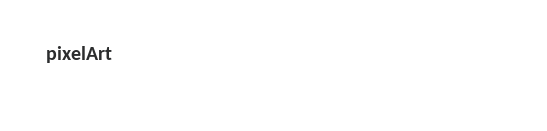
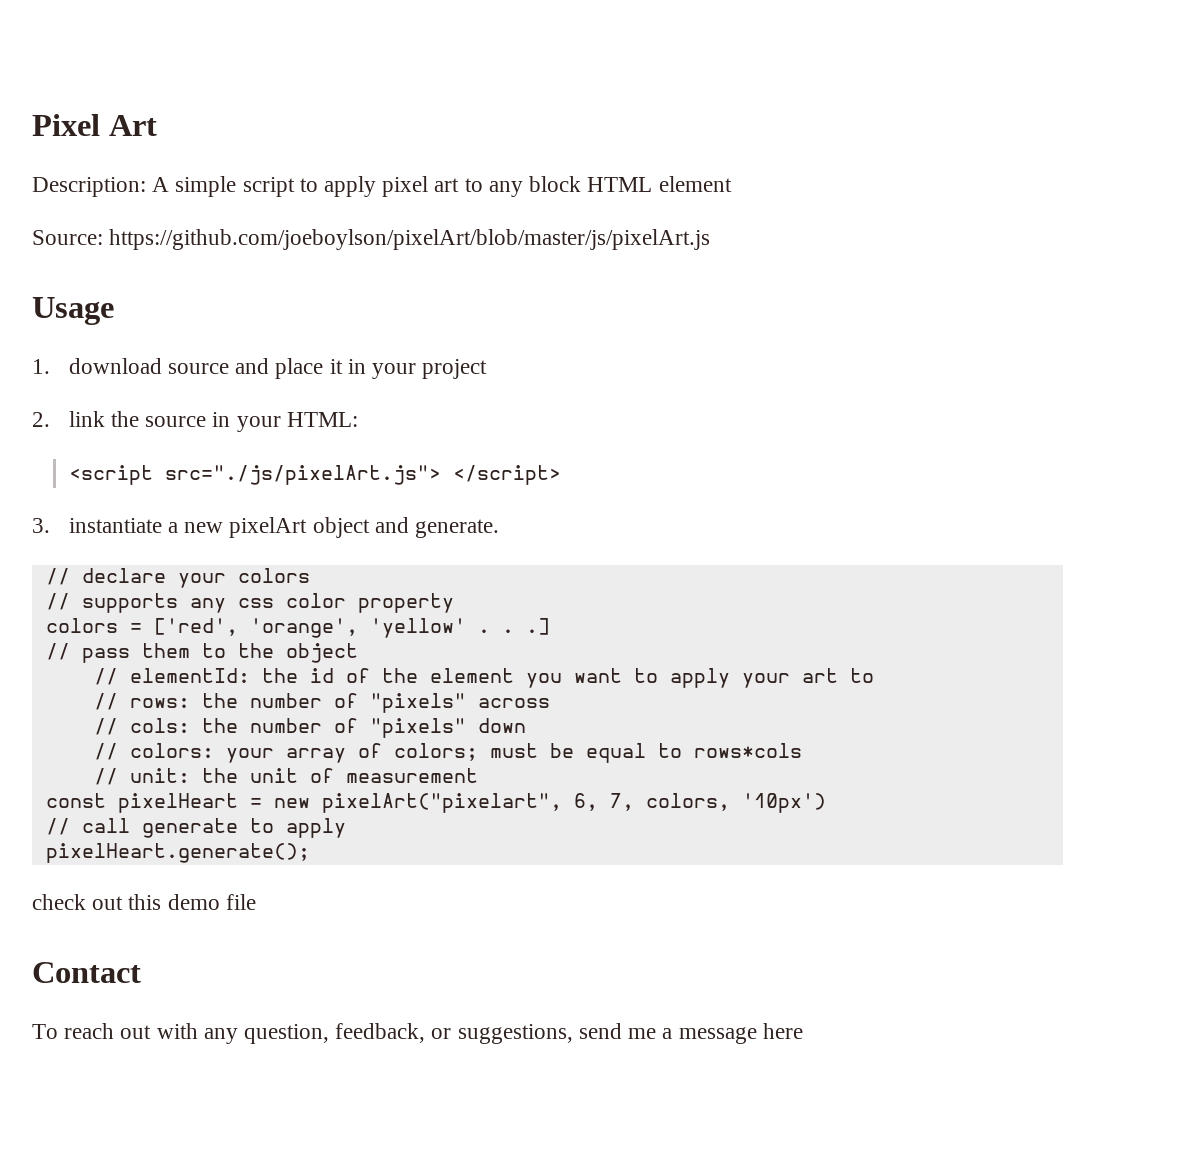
[46,46,112,63] pixelArt -> [32,114,157,136] [32,176,732,197] [32,229,711,250] [32,297,114,325] [32,358,488,379] [32,411,358,432] [68,465,561,485] [32,517,500,538] [45,568,310,588] [45,593,454,613] [45,618,550,638] [45,643,358,663] [93,668,874,688] [93,693,550,713] [93,718,526,738] [93,743,802,763] [93,768,478,785] [45,793,826,813] [45,818,346,838] [45,843,310,863] [32,894,256,910] [32,962,141,983] [32,1023,803,1044] Pixel Art // Description: A simple script to apply pixel art to any block HTML element // Source: https://github.com/joeboylson/pixelArt/blob/master/js/pixelArt.js // Usage // 1. download source and place it in your project // 2. link the source in your HTML: // <script src="./js/pixelArt.js"> </script> // 3. instantiate a new pixelArt object and generate. // // declare your colors // // supports any css color property // colors = ['red', 'orange', 'yellow' . . .] // // pass them to the object // // elementId: the id of the element you want to apply your art to // // rows: the number of "pixels" across // // cols: the number of "pixels" down // // colors: your array of colors; must be equal to rows*cols // // unit: the unit of measurement // const pixelHeart = new pixelArt("pixelart", 6, 7, colors, '10px') // // call generate to apply // pixelHeart.generate(); // check out this demo file // Contact // To reach out with any question, feedback, or suggestions, send me a message here

